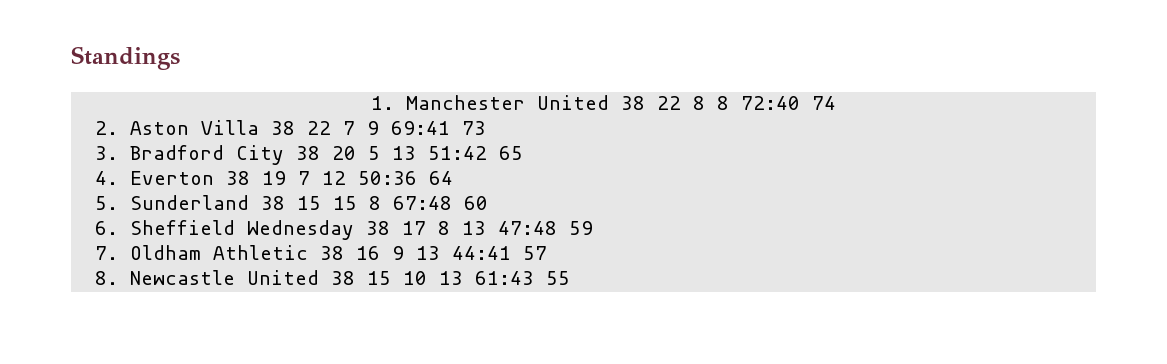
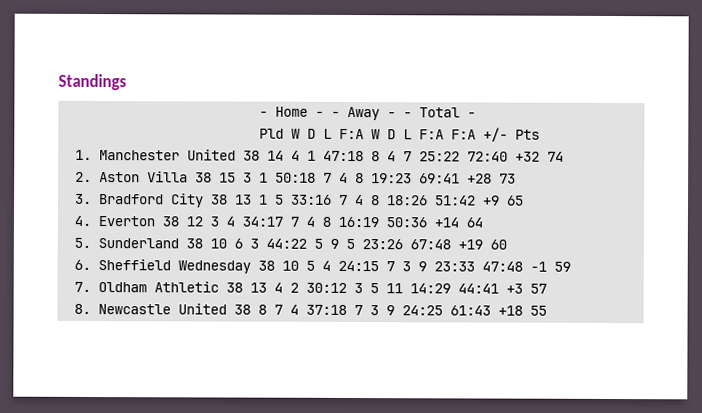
[371,95,801,110] 1. Manchester United 38 22 8 8 72:40 -> [259,106,477,121] [259,127,541,142] [75,149,541,162] - Home - - Away - - Total - // Pld W D L F:A W D L F:A F:A +/- Pts // 1. Manchester United 38 14 4 1 47:18 8 4 7 25:22 72:40 +32
[307,121,451,135] 22 7 9 69:41 -> [219,172,493,184] 15 3 1 50:18 7 4 8 19:23 69:41 +28
[332,146,524,160] [95,171,454,185] [95,195,453,210] 20 5 13 51:42 65 // 4. Everton 38 19 7 12 50:36 64 // 5. Sunderland 38 15 15 8 67:48 -> [235,194,525,206] [74,215,484,228] [74,237,484,250] 13 1 5 33:16 7 4 8 18:26 51:42 +9 65 // 4. Everton 38 12 3 4 34:17 7 4 8 16:19 50:36 +14 64 // 5. Sunderland 38 10 6 3 44:22 5 9 5 23:26 67:48 +19
[402,221,558,235] 17 8 13 47:48 -> [282,260,548,272] 10 5 4 24:15 7 3 9 23:33 47:48 -1
[356,246,512,260] 16 9 13 44:41 -> [250,282,524,294] 13 4 2 30:12 3 5 11 14:29 44:41 +3
[367,271,535,285] 15 10 13 61:43 -> [258,304,524,316] 8 7 4 37:18 7 3 9 24:25 61:43 +18

